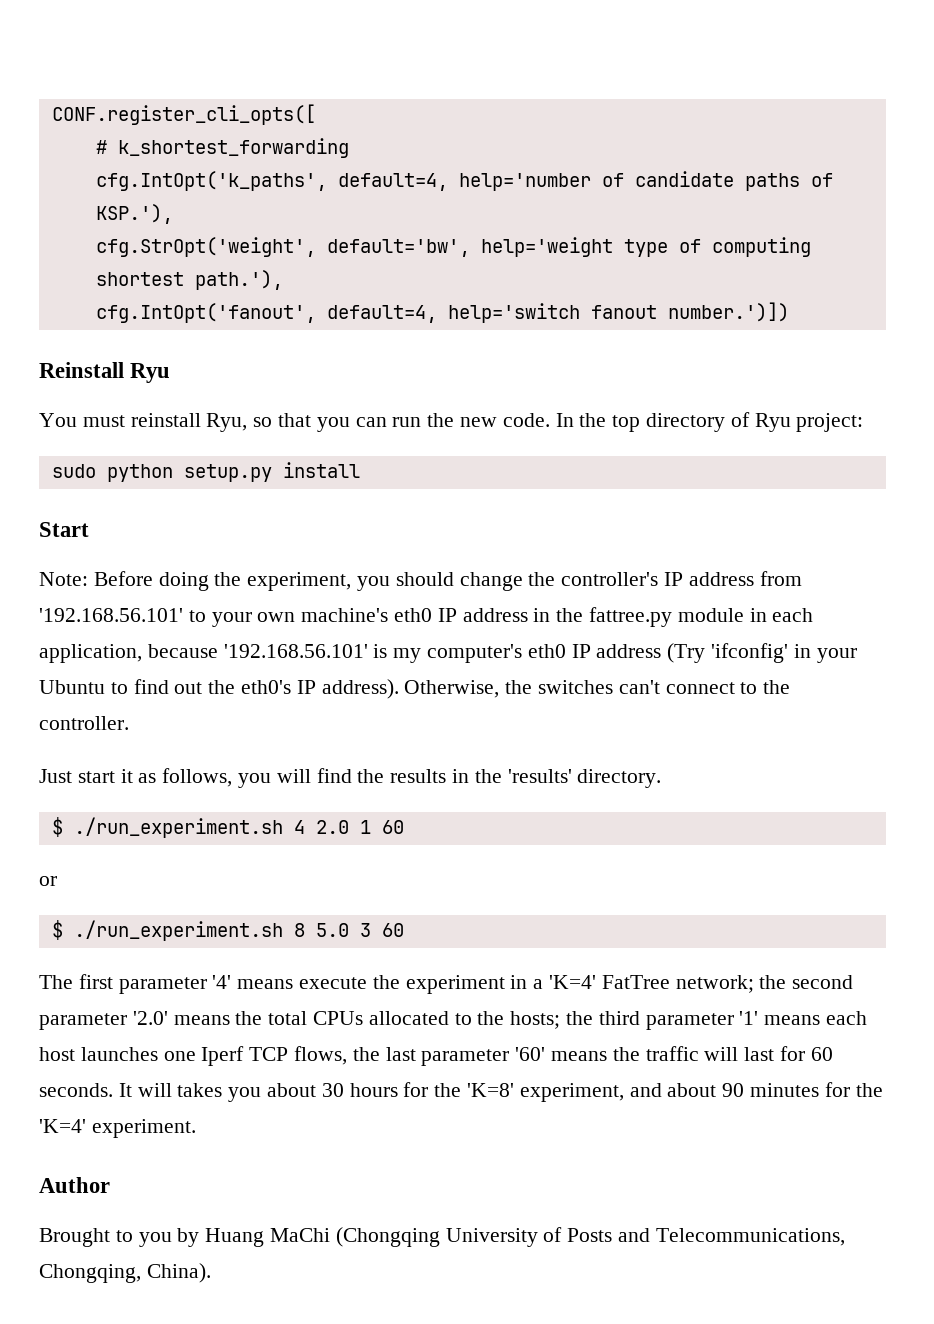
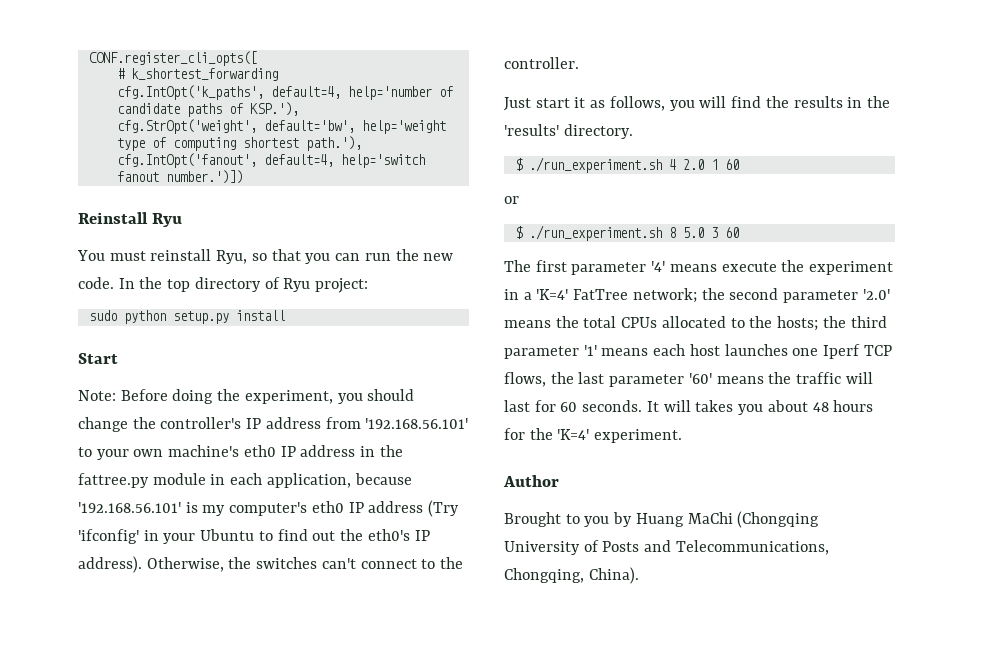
[321,1083,344,1097] 30 -> [812,402,829,412] 48
[467,1082,883,1102] 'K=8' experiment, and about 90 minutes for the -> (553, 434) none

